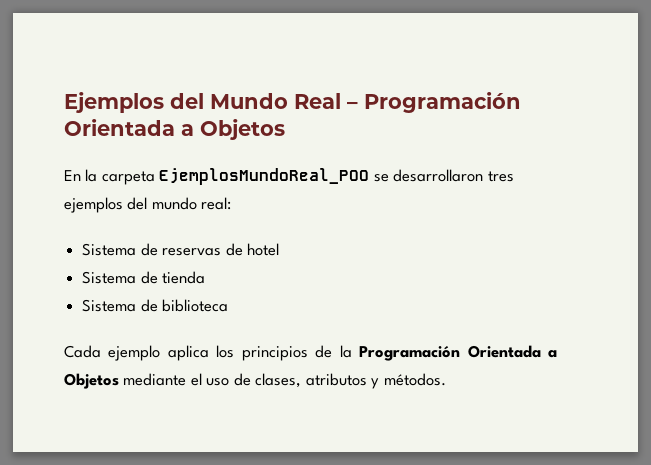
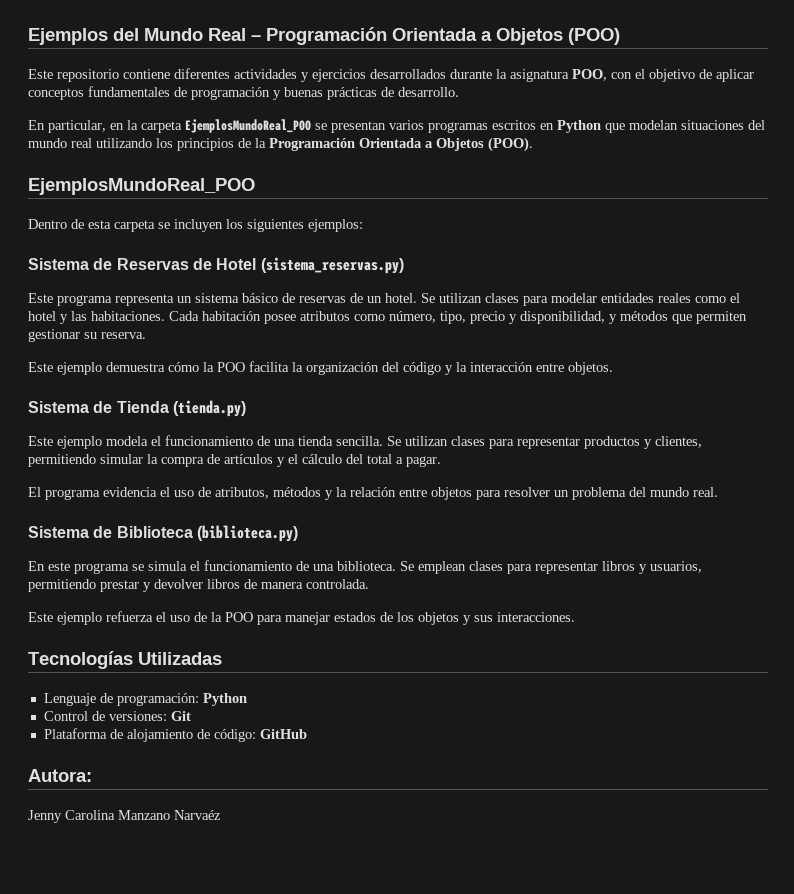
[64,170,81,181] // En -> [568,28,620,45] [28,68,754,82] [28,86,459,100] [28,120,124,133] (POO) // Este repositorio contiene diferentes actividades y ejercicios desarrollados durante la asignatura POO, con el objetivo de aplicar conceptos fundamentales de programación y buenas prácticas de desarrollo. // En particular, en
[393,169,514,182] [64,197,232,213] [82,243,279,256] [82,271,206,284] [82,299,229,312] [64,345,209,361] desarrollaron tres ejemplos del mundo real: // Sistema de reservas de hotel // Sistema de tienda // Sistema de biblioteca // Cada ejemplo aplica -> [331,120,765,133] [28,138,152,148] presentan varios programas escritos en Python que modelan situaciones del mundo real utilizando
[123,373,446,389] mediante el uso de clases, atributos y métodos. -> [488,137,533,152] [28,178,255,195] [28,219,363,232] [28,257,404,274] [28,293,740,306] [28,311,747,324] [28,329,146,342] [28,361,613,375] [28,400,246,417] [28,435,702,449] [28,454,441,467] [28,487,718,500] [28,525,298,542] [28,560,702,574] [28,579,369,592] [28,611,575,625] [28,651,222,669] [43,693,247,706] [43,711,191,721] [43,728,307,742] [28,769,92,782] [28,810,221,823] (POO). // EjemplosMundoReal_POO // Dentro de esta carpeta se incluyen los siguientes ejemplos: // Sistema de Reservas de Hotel (sistema_reservas.py) // Este programa representa un sistema básico de reservas de un hotel. Se utilizan clases para modelar entidades reales como el hotel y las habitaciones. Cada habitación posee atributos como número, tipo, precio y disponibilidad, y métodos que permiten gestionar su reserva. // Este ejemplo demuestra cómo la POO facilita la organización del código y la interacción entre objetos. // Sistema de Tienda (tienda.py) // Este ejemplo modela el funcionamiento de una tienda sencilla. Se utilizan clases para representar productos y clientes, permitiendo simular la compra de artículos y el cálculo del total a pagar. // El programa evidencia el uso de atributos, métodos y la relación entre objetos para resolver un problema del mundo real. // Sistema de Biblioteca (biblioteca.py) // En este programa se simula el funcionamiento de una biblioteca. Se emplean clases para representar libros y usuarios, permitiendo prestar y devolver libros de manera controlada. // Este ejemplo refuerza el uso de la POO para manejar estados de los objetos y sus interacciones. // Tecnologías Utilizadas // Lenguaje de programación: Python // Control de versiones: Git // Plataforma de alojamiento de código: GitHub // Autora: // Jenny Carolina Manzano Narvaéz

